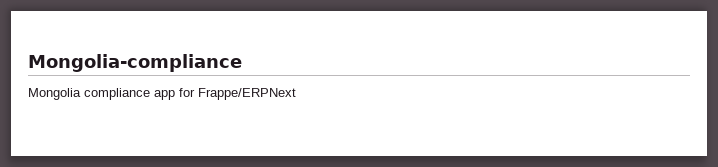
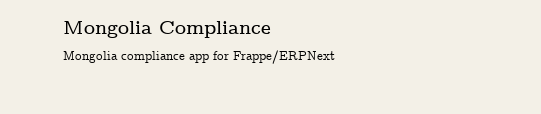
[28,54,242,72] Mongolia-compliance -> [63,21,271,38] Mongolia Compliance

